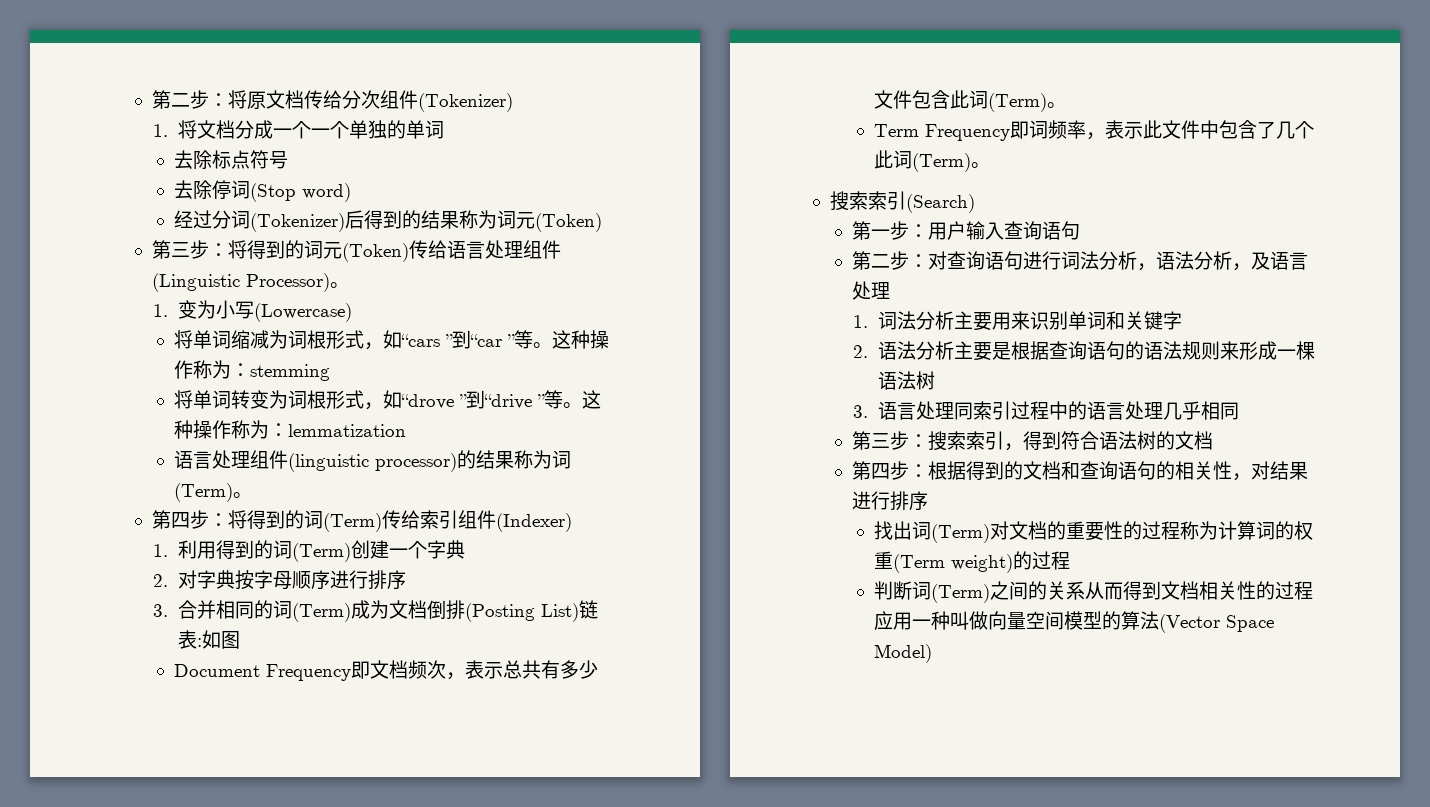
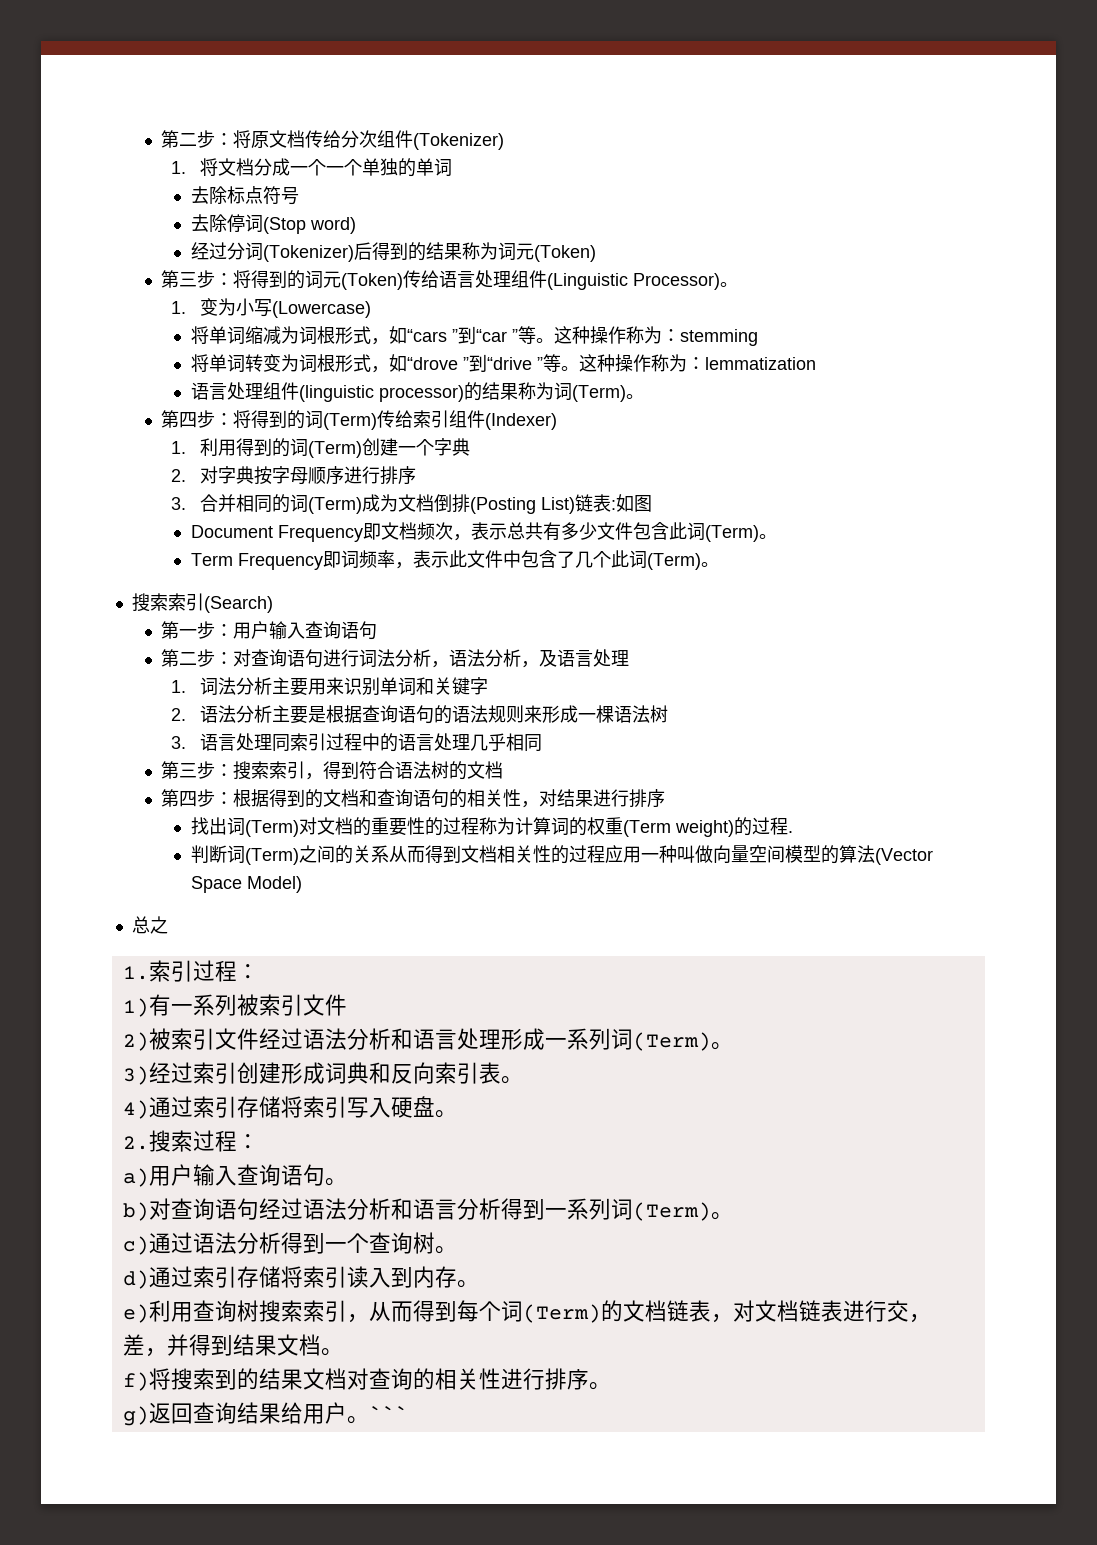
(1070, 560) none -> [787,831,793,833] .
(932, 653) none -> [131,916,168,934] [122,960,259,982] [122,994,347,1017] [122,1028,733,1051] [122,1062,523,1085] [122,1096,457,1119] [122,1130,259,1152] [122,1164,347,1187] [122,1198,733,1221] [122,1232,457,1255] [122,1266,479,1289] [122,1300,931,1323] [122,1334,343,1357] [122,1368,611,1391] [122,1402,408,1426] // 总之 // 1.索引过程： // 1)有一系列被索引文件 // 2)被索引文件经过语法分析和语言处理形成一系列词(Term)。 // 3)经过索引创建形成词典和反向索引表。 // 4)通过索引存储将索引写入硬盘。 // 2.搜索过程： // a)用户输入查询语句。 // b)对查询语句经过语法分析和语言分析得到一系列词(Term)。 // c)通过语法分析得到一个查询树。 // d)通过索引存储将索引读入到内存。 // e)利用查询树搜索索引，从而得到每个词(Term)的文档链表，对文档链表进行交，差，并得到结果文档。 // f)将搜索到的结果文档对查询的相关性进行排序。 // g)返回查询结果给用户。```

